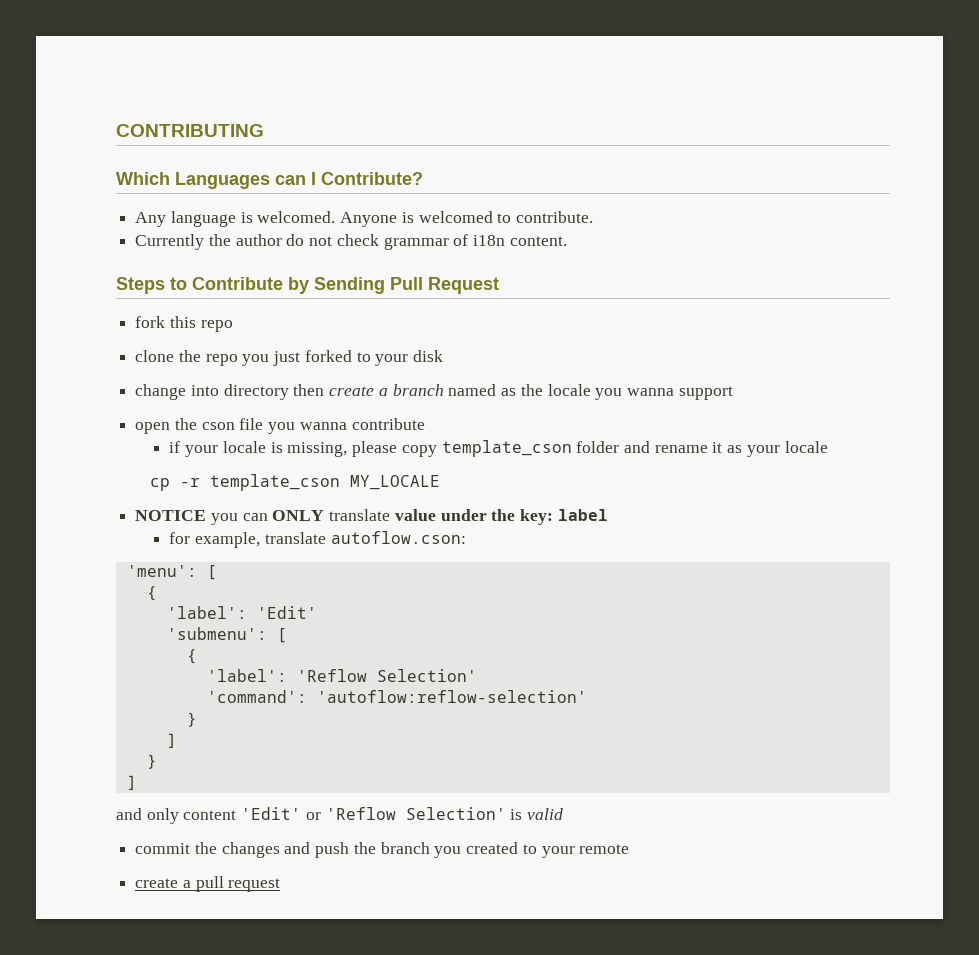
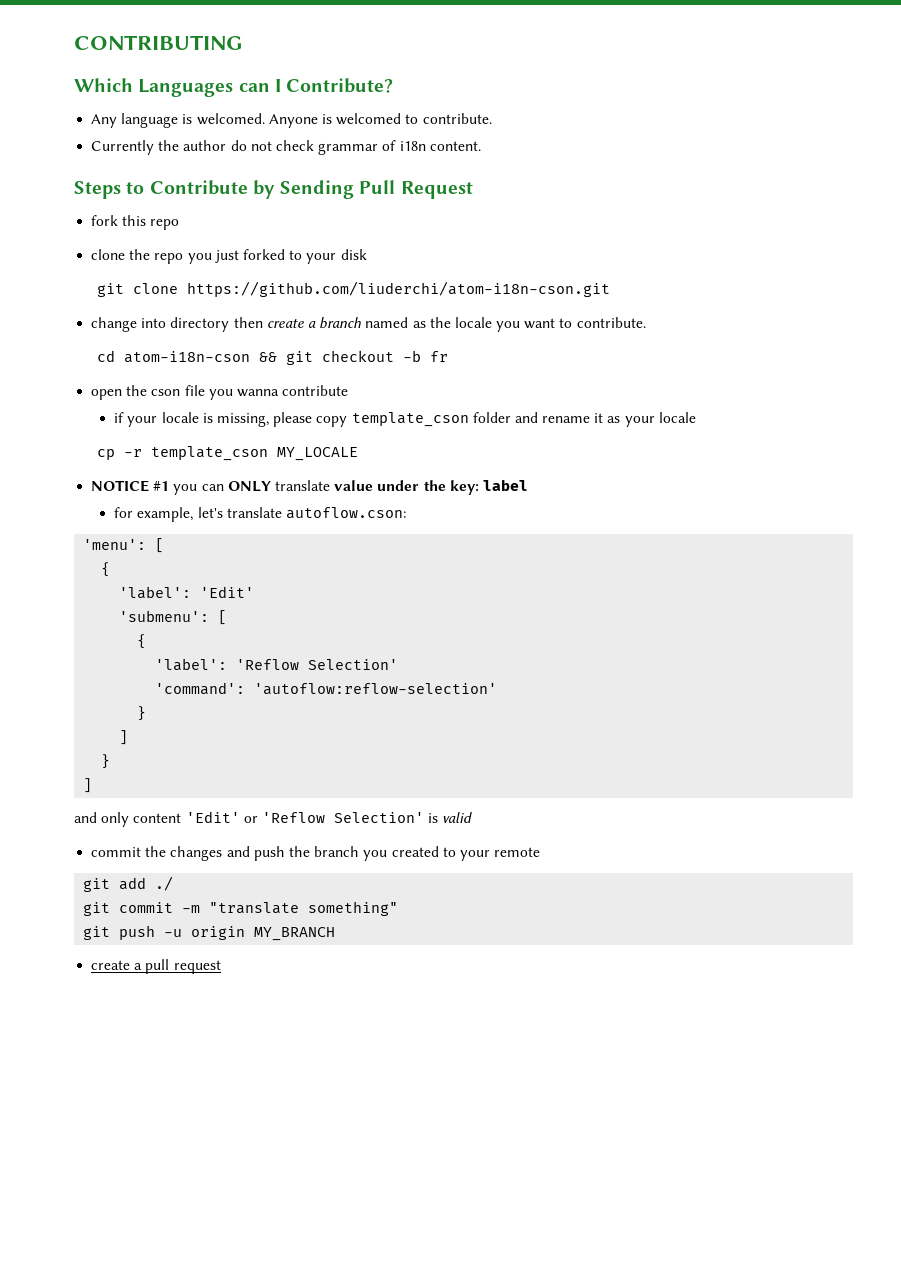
(444, 356) none -> [97,281,611,297] // git clone https://github.com/liuderchi/atom-i18n-cson.git
[626,386,733,400] wanna support -> [524,317,646,329] [97,350,449,365] want to contribute. // cd atom-i18n-cson && git checkout -b fr
(207, 515) none -> [153,481,170,491] #1
(261, 540) none -> [197,507,223,518] let's
(630, 849) none -> [83,876,174,892] [83,901,399,916] [83,925,336,941] // git add ./ // git commit -m "translate something" // git push -u origin MY_BRANCH

